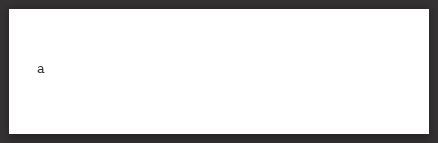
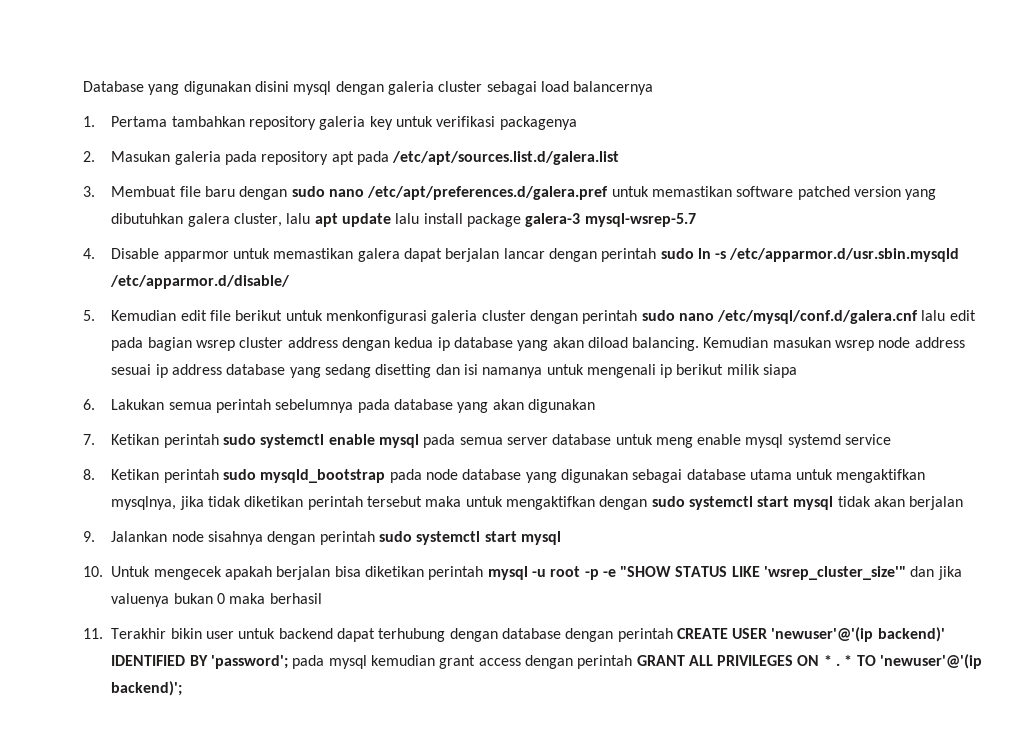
[37,66,45,73] a -> [83,81,654,95] [83,116,577,130] [83,151,620,165] [83,186,937,200] [111,213,696,227] [83,248,960,262] [110,275,291,289] [83,310,976,324] [111,337,965,351] [111,364,798,378] [83,399,595,413] [83,434,892,448] [83,469,926,483] [111,496,964,510] [83,531,561,545] [83,566,962,580] [111,593,322,607] [83,627,945,642] [111,654,983,669] [111,681,183,696] Database yang digunakan disini mysql dengan galeria cluster sebagai load balancernya // 1. Pertama tambahkan repository galeria key untuk verifikasi packagenya // 2. Masukan galeria pada repository apt pada /etc/apt/sources.list.d/galera.list // 3. Membuat file baru dengan sudo nano /etc/apt/preferences.d/galera.pref untuk memastikan software patched version yang dibutuhkan galera cluster, lalu apt update lalu install package galera-3 mysql-wsrep-5.7 // 4. Disable apparmor untuk memastikan galera dapat berjalan lancar dengan perintah sudo ln -s /etc/apparmor.d/usr.sbin.mysqld /etc/apparmor.d/disable/ // 5. Kemudian edit file berikut untuk menkonfigurasi galeria cluster dengan perintah sudo nano /etc/mysql/conf.d/galera.cnf lalu edit pada bagian wsrep cluster address dengan kedua ip database yang akan diload balancing. Kemudian masukan wsrep node address sesuai ip address database yang sedang disetting dan isi namanya untuk mengenali ip berikut milik siapa // 6. Lakukan semua perintah sebelumnya pada database yang akan digunakan // 7. Ketikan perintah sudo systemctl enable mysql pada semua server database untuk meng enable mysql systemd service // 8. Ketikan perintah sudo mysqld_bootstrap pada node database yang digunakan sebagai database utama untuk mengaktifkan mysqlnya, jika tidak diketikan perintah tersebut maka untuk mengaktifkan dengan sudo systemctl start mysql tidak akan berjalan // 9. Jalankan node sisahnya dengan perintah sudo systemctl start mysql // 10. Untuk mengecek apakah berjalan bisa diketikan perintah mysql -u root -p -e "SHOW STATUS LIKE 'wsrep_cluster_size'" dan jika valuenya bukan 0 maka berhasil // 11. Terakhir bikin user untuk backend dapat terhubung dengan database dengan perintah CREATE USER 'newuser'@'(ip backend)' IDENTIFIED BY 'password'; pada mysql kemudian grant access dengan perintah GRANT ALL PRIVILEGES ON * . * TO 'newuser'@'(ip backend)';

